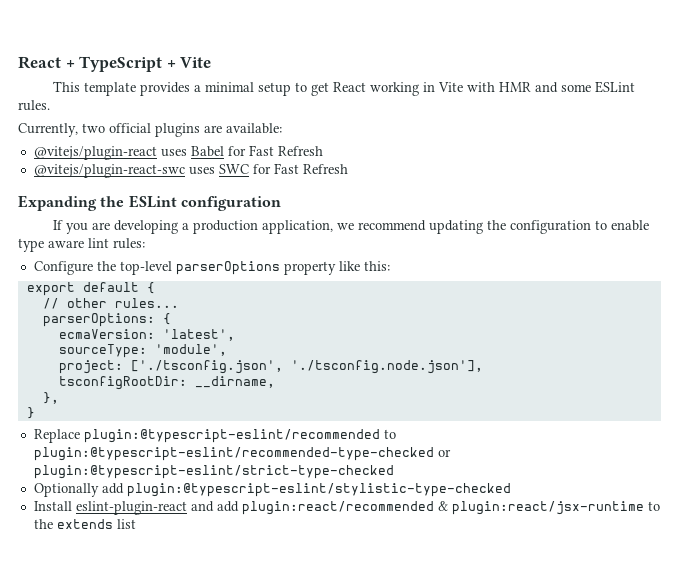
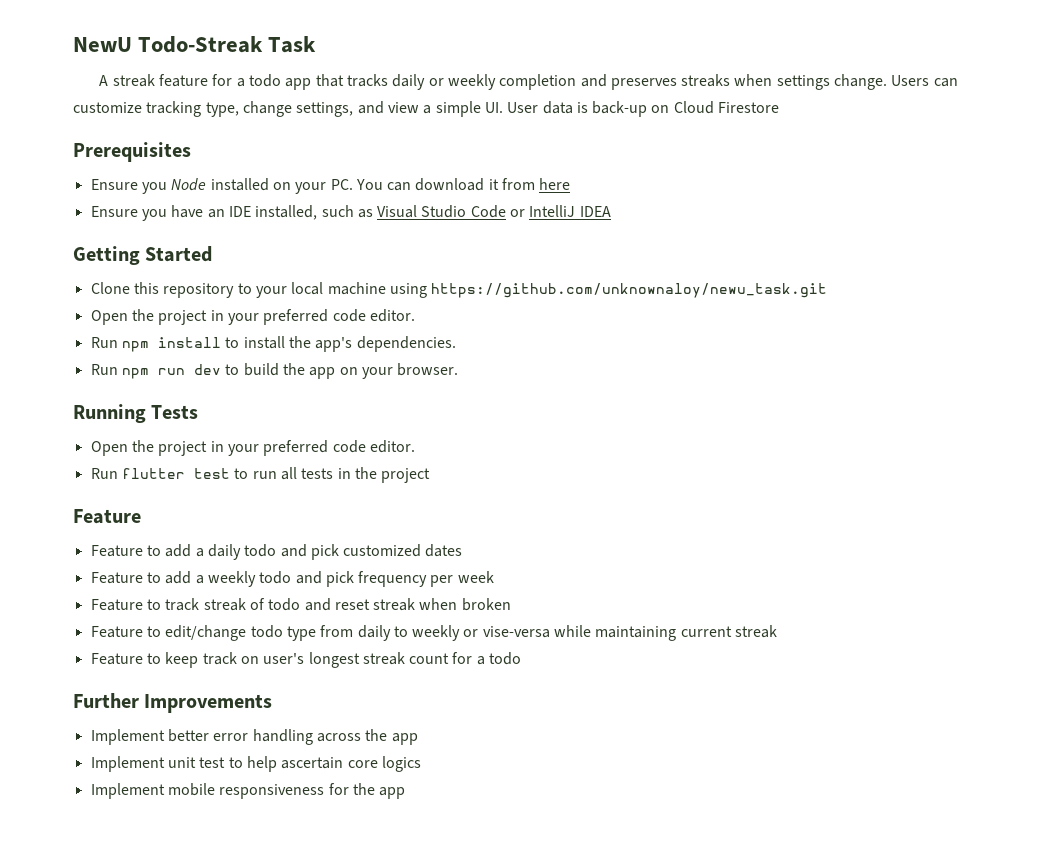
[18,56,212,72] [52,81,635,96] [18,100,50,111] [18,123,282,137] [33,145,323,160] [33,163,348,178] [18,195,281,211] [52,220,649,234] [18,238,145,252] [33,261,390,275] [26,282,155,296] [42,298,179,309] [42,313,171,327] [58,329,235,341] [58,344,227,358] [58,360,483,374] [58,376,275,390] [42,392,59,404] [26,407,35,419] [33,429,396,443] [33,447,451,461] [33,465,394,479] [33,483,511,497] [33,501,660,515] [33,519,136,529] React + TypeScript + Vite // This template provides a minimal setup to get React working in Vite with HMR and some ESLint rules. // Currently, two official plugins are available: // @vitejs/plugin-react uses Babel for Fast Refresh // @vitejs/plugin-react-swc uses SWC for Fast Refresh // Expanding the ESLint configuration // If you are developing a production application, we recommend updating the configuration to enable type aware lint rules: // Configure the top-level parserOptions property like this: // export default { // // other rules... // parserOptions: { // ecmaVersion: 'latest', // sourceType: 'module', // project: ['./tsconfig.json', './tsconfig.node.json'], // tsconfigRootDir: __dirname, // }, // } // Replace plugin:@typescript-eslint/recommended to plugin:@typescript-eslint/recommended-type-checked or plugin:@typescript-eslint/strict-type-checked // Optionally add plugin:@typescript-eslint/stylistic-type-checked // Install eslint-plugin-react and add plugin:react/recommended & plugin:react/jsx-runtime to the extends list -> [73,36,317,53] [99,74,958,90] [73,101,780,117] [73,142,191,162] [90,178,571,194] [90,205,611,221] [73,246,213,265] [90,282,828,298] [90,309,415,325] [90,336,456,352] [90,363,459,379] [73,404,199,423] [90,440,415,456] [90,467,431,483] [73,509,141,524] [90,544,463,560] [90,571,494,587] [90,598,511,611] [90,625,778,641] [90,652,522,668] [73,693,273,713] [90,729,418,745] [90,756,421,772] [90,783,406,799] NewU Todo-Streak Task // A streak feature for a todo app that tracks daily or weekly completion and preserves streaks when settings change. Users can customize tracking type, change settings, and view a simple UI. User data is back-up on Cloud Firestore // Prerequisites // Ensure you Node installed on your PC. You can download it from here // Ensure you have an IDE installed, such as Visual Studio Code or IntelliJ IDEA // Getting Started // Clone this repository to your local machine using https://github.com/unknownaloy/newu_task.git // Open the project in your preferred code editor. // Run npm install to install the app's dependencies. // Run npm run dev to build the app on your browser. // Running Tests // Open the project in your preferred code editor. // Run flutter test to run all tests in the project // Feature // Feature to add a daily todo and pick customized dates // Feature to add a weekly todo and pick frequency per week // Feature to track streak of todo and reset streak when broken // Feature to edit/change todo type from daily to weekly or vise-versa while maintaining current streak // Feature to keep track on user's longest streak count for a todo // Further Improvements // Implement better error handling across the app // Implement unit test to help ascertain core logics // Implement mobile responsiveness for the app

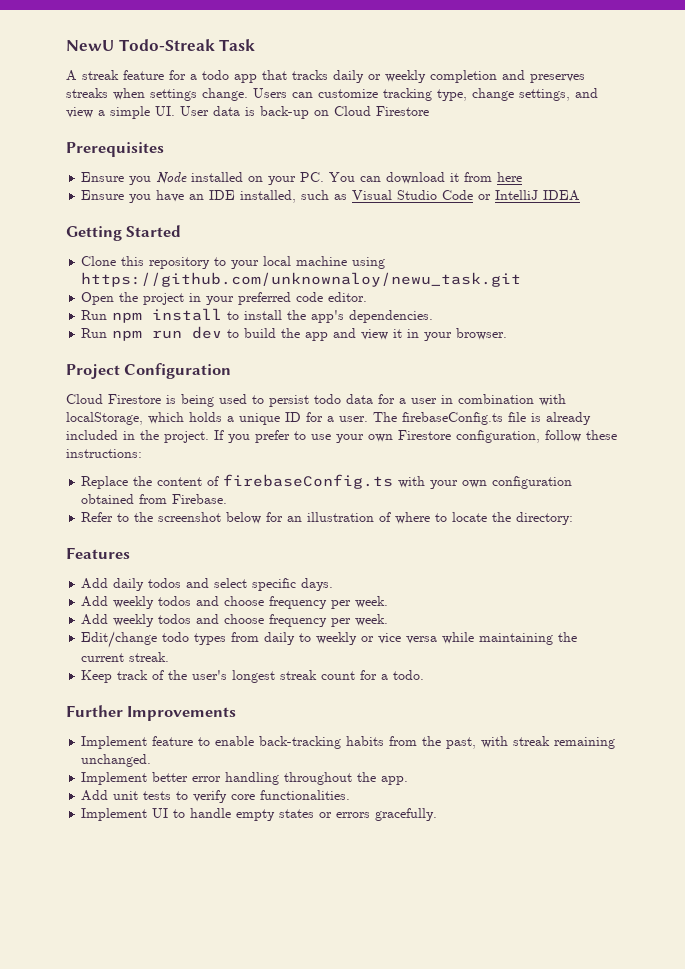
[339,363,459,379] [73,404,199,423] [90,440,415,456] [90,467,431,483] [73,509,141,524] [90,544,463,560] [90,571,494,587] [90,598,511,611] [90,625,316,641] on your browser. // Running Tests // Open the project in your preferred code editor. // Run flutter test to run all tests in the project // Feature // Feature to add a daily todo and pick customized dates // Feature to add a weekly todo and pick frequency per week // Feature to track streak of todo and reset streak when broken // Feature to edit/change todo type -> [333,328,508,341] [66,363,232,379] [66,394,566,407] [66,412,591,425] [66,430,617,443] [66,449,142,458] [81,474,573,489] [81,494,228,504] [81,512,574,525] [66,547,130,559] [81,578,334,591] [81,596,389,609] [81,614,389,627] [81,631,227,648] and view it in your browser. // Project Configuration // Cloud Firestore is being used to persist todo data for a user in combination with localStorage, which holds a unique ID for a user. The firebaseConfig.ts file is already included in the project. If you prefer to use your own Firestore configuration, follow these instructions: // Replace the content of firebaseConfig.ts with your own configuration obtained from Firebase. // Refer to the screenshot below for an illustration of where to locate the directory: // Features // Add daily todos and select specific days. // Add weekly todos and choose frequency per week. // Add weekly todos and choose frequency per week. // Edit/change todo types
[482,625,778,641] [90,652,259,668] vise-versa while maintaining current streak // Feature to keep track on -> [378,632,578,645] [81,652,170,662] [81,670,188,683] vice versa while maintaining the current streak. // Keep track of the
[489,652,522,665] todo -> [393,670,425,680] todo.
[167,729,418,745] [90,756,421,772] [90,783,406,799] better error handling across the app // Implement unit test to help ascertain core logics // Implement mobile responsiveness for the app -> [152,736,616,749] [81,754,152,767] [81,772,409,785] [81,790,351,803] [81,808,438,821] feature to enable back-tracking habits from the past, with streak remaining unchanged. // Implement better error handling throughout the app. // Add unit tests to verify core functionalities. // Implement UI to handle empty states or errors gracefully.

